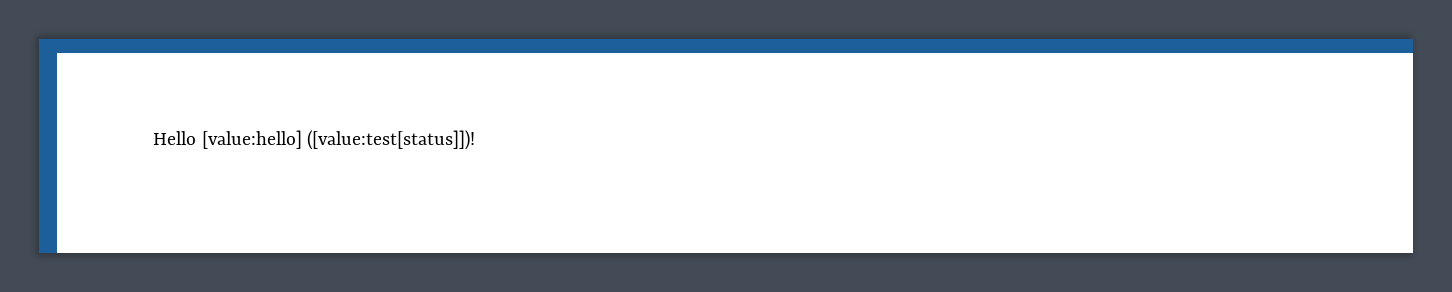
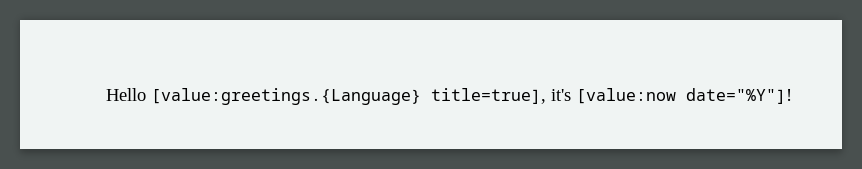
[201,130,476,150] [value:hello] ([value:test[status]])! -> [151,88,792,105] [value:greetings.{Language} title=true], it's [value:now date="%Y"]!

